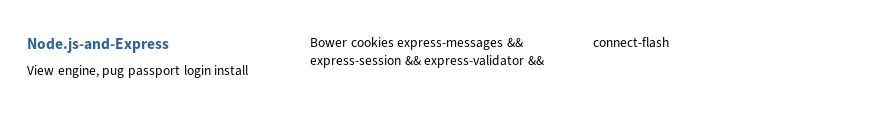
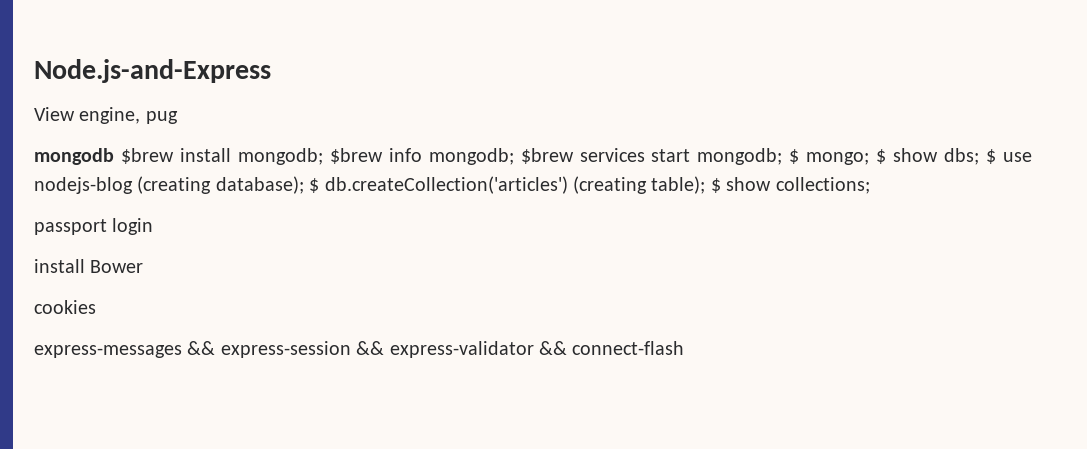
(125, 73) none -> [34,148,1033,165] [34,176,870,194] // mongodb $brew install mongodb; $brew info mongodb; $brew services start mongodb; $ mongo; $ show dbs; $ use nodejs-blog (creating database); $ db.createCollection('articles') (creating table); $ show collections; //
(211, 71) none -> (154, 226) //
(347, 42) none -> (144, 266) //
(394, 42) none -> (96, 307) //

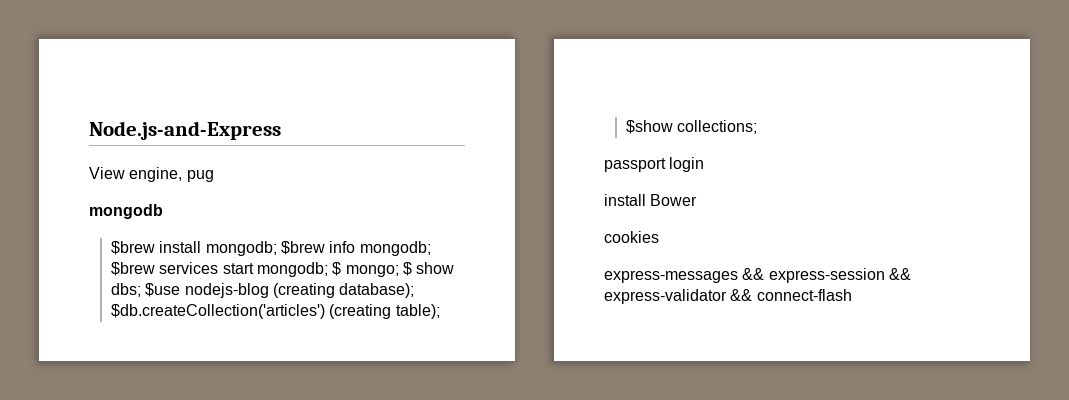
(114, 156) none -> (163, 211) //
[986,149,1033,164] $ use -> [145,283,181,297] $use
[309,176,772,194] $ db.createCollection('articles') (creating table); $ show -> [111,304,440,319] [626,120,674,134] $db.createCollection('articles') (creating table); $show

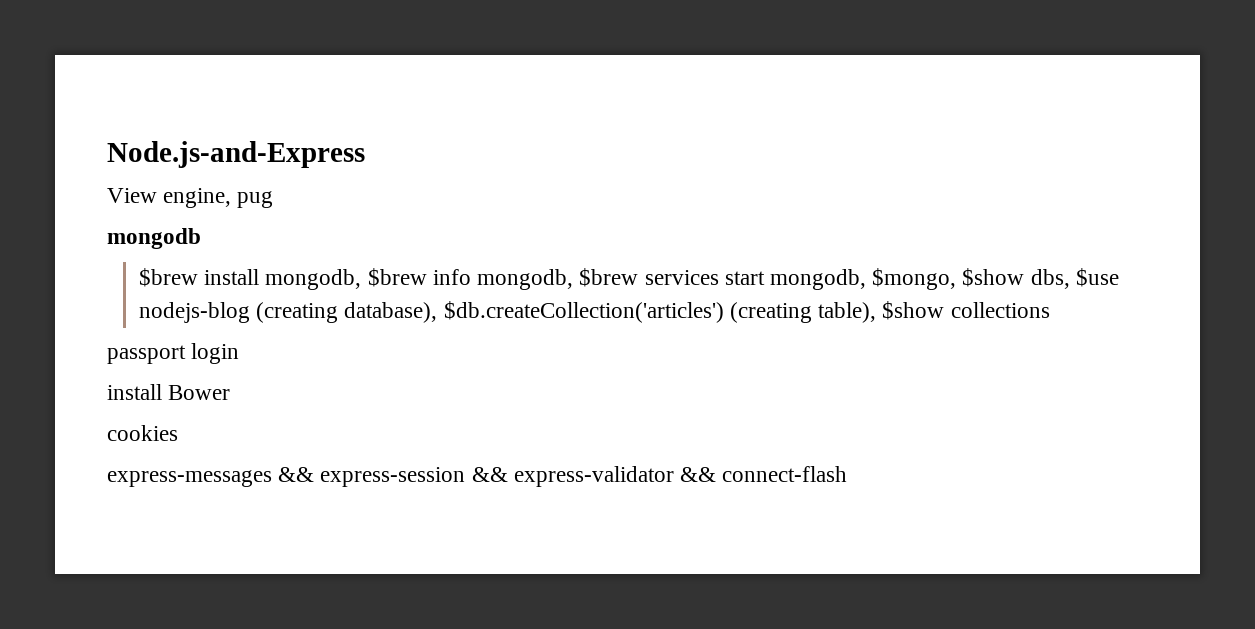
[205,241,277,256] mongodb; -> [265,269,362,290] mongodb,
[359,241,431,256] mongodb; -> [477,269,574,290] mongodb,
[257,262,455,277] [111,283,142,297] mongodb; $ mongo; $ show dbs; -> [769,268,1070,290] mongodb, $mongo, $show dbs,
[339,283,415,298] database); -> [344,302,438,323] database),
[395,304,440,319] [626,120,758,134] table); $show collections; -> [818,301,1050,323] table), $show collections

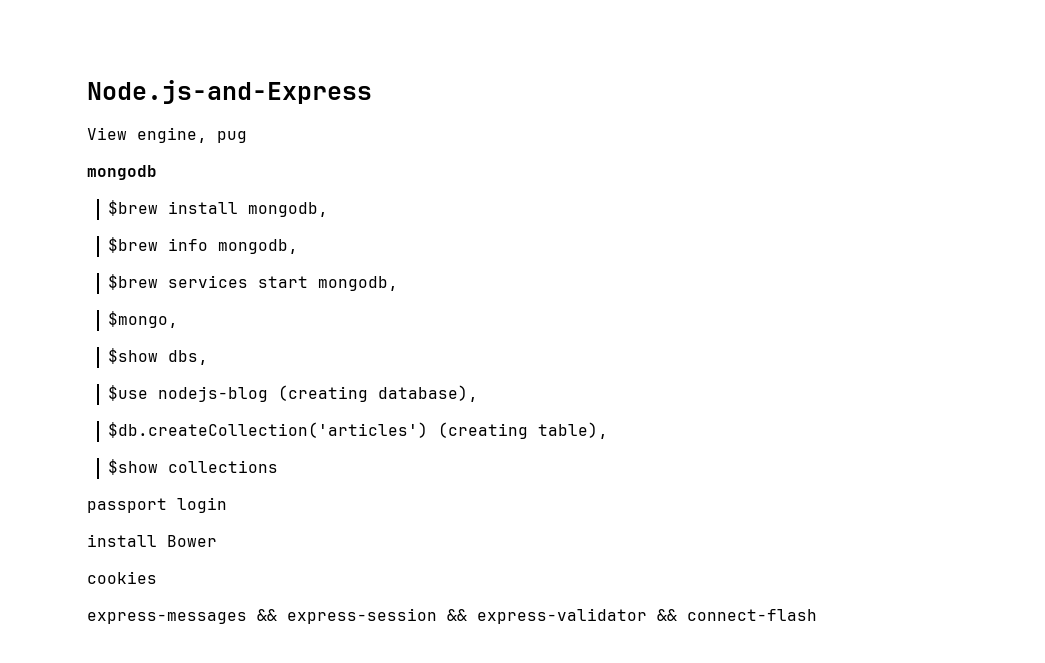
(362, 279) none -> (329, 209) //
(574, 279) none -> (299, 246) //
(866, 279) none -> (399, 283) //
(957, 279) none -> (179, 319) //
(1070, 279) none -> (209, 357) //
(438, 312) none -> (479, 393) //
(877, 312) none -> (609, 430) //

